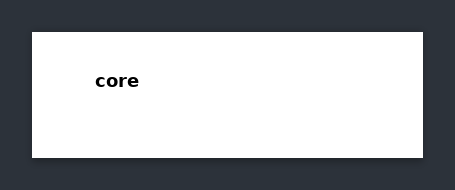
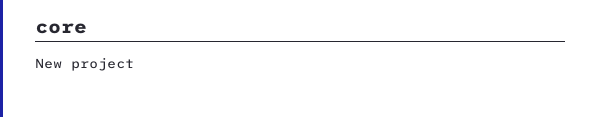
(139, 82) none -> [35,57,134,71] // New project

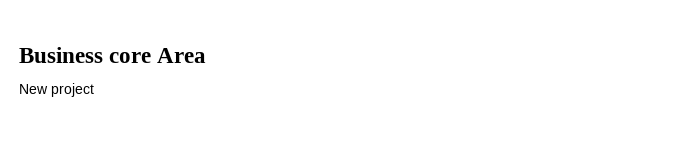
(35, 28) none -> [19,47,103,63] Business
(87, 28) none -> [157,48,207,63] Area

